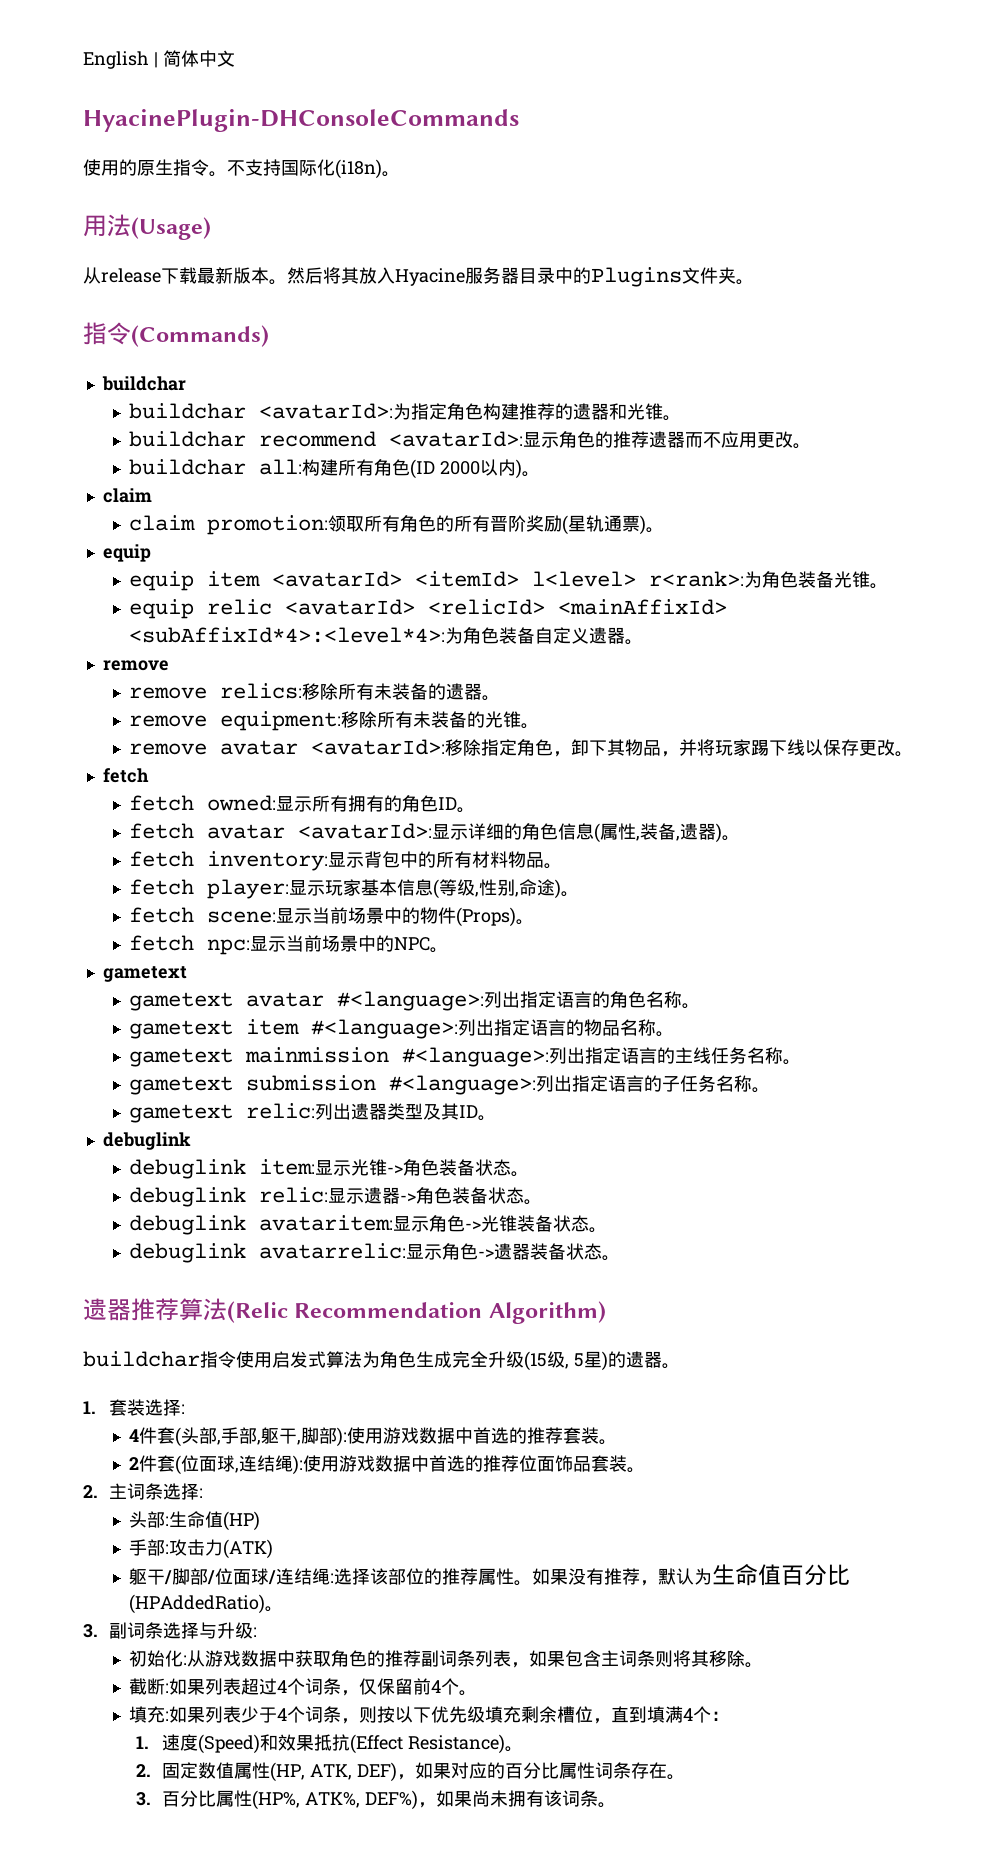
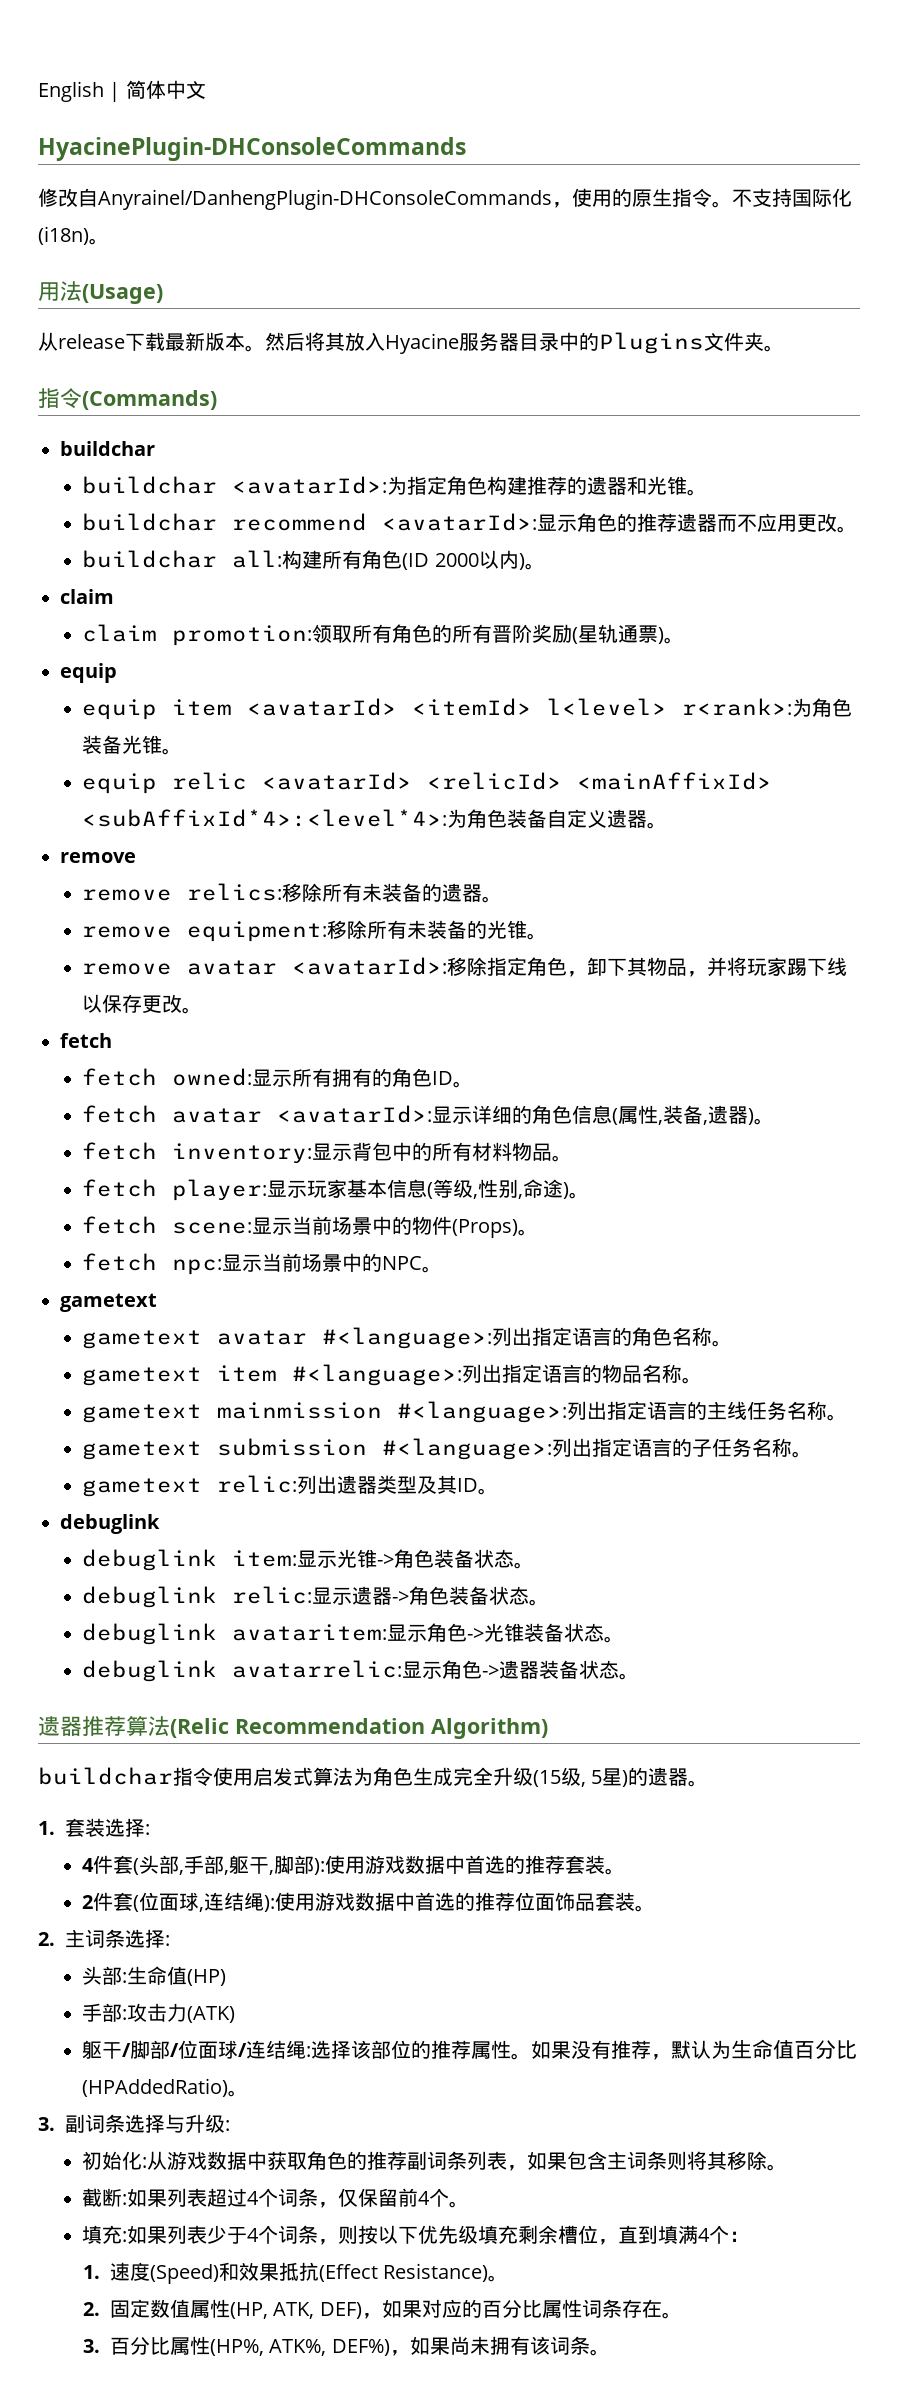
(519, 120) none -> [38,188,572,210] 修改自Anyrainel/DanhengPlugin-DHConsoleCommands，

